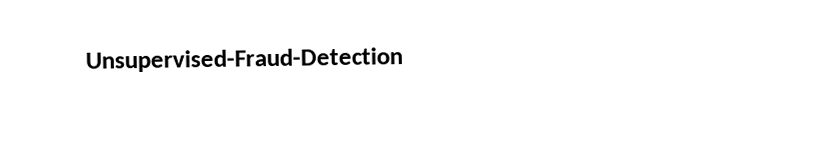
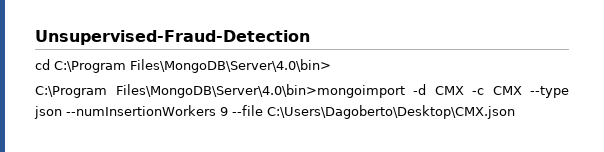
(403, 60) none -> [35,59,331,73] [35,84,569,98] [34,105,515,119] // cd C:\Program Files\MongoDB\Server\4.0\bin> // C:\Program Files\MongoDB\Server\4.0\bin>mongoimport -d CMX -c CMX --type json --numInsertionWorkers 9 --file C:\Users\Dagoberto\Desktop\CMX.json

